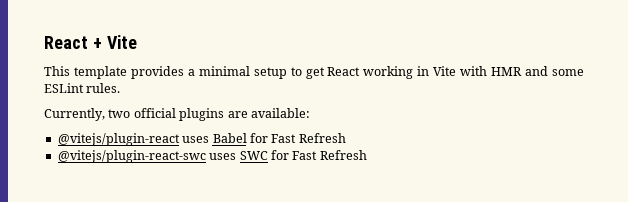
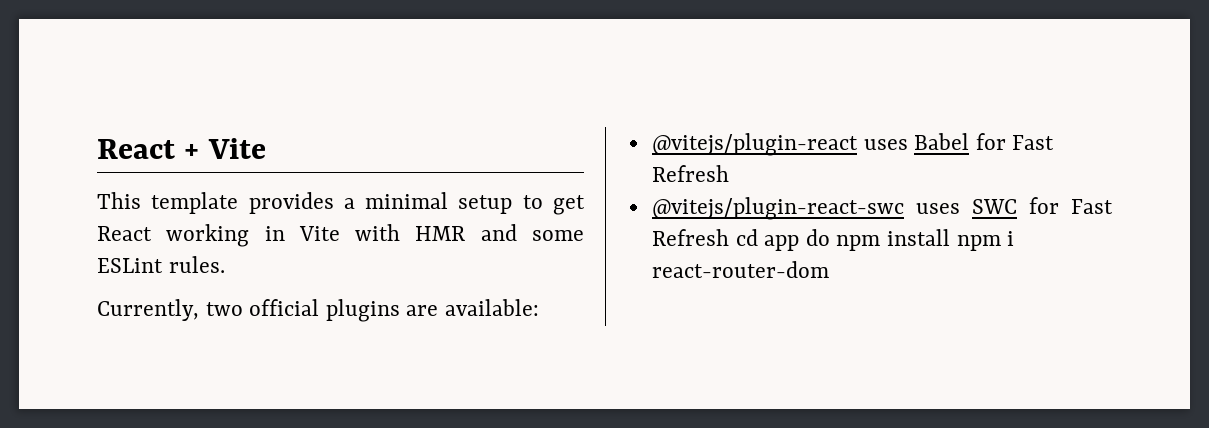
(367, 155) none -> [735,229,1015,251] [651,261,829,278] cd app do npm install npm i react-router-dom

